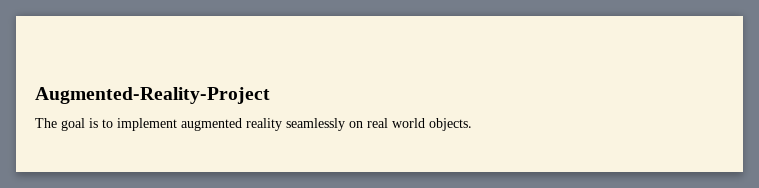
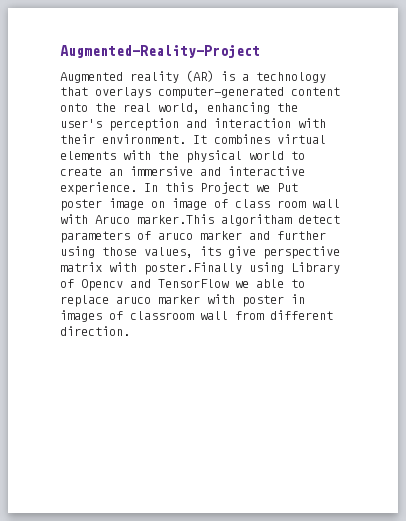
[35,118,472,131] The goal is to implement augmented reality seamlessly on real world objects. -> [60,70,326,83] [60,87,340,99] [60,102,298,114] [60,118,326,131] [60,134,326,144] [60,150,305,163] [60,166,305,176] [60,182,298,195] [60,198,340,211] [60,214,340,226] [60,231,326,243] [60,246,340,259] [60,262,340,275] [60,279,305,291] [60,294,305,307] [60,310,333,322] [60,326,130,336] Augmented reality (AR) is a technology that overlays computer-generated content onto the real world, enhancing the user's perception and interaction with their environment. It combines virtual elements with the physical world to create an immersive and interactive experience. In this Project we Put poster image on image of class room wall with Aruco marker.This algoritham detect parameters of aruco marker and further using those values, its give perspective matrix with poster.Finally using Library of Opencv and TensorFlow we able to replace aruco marker with poster in images of classroom wall from different direction.

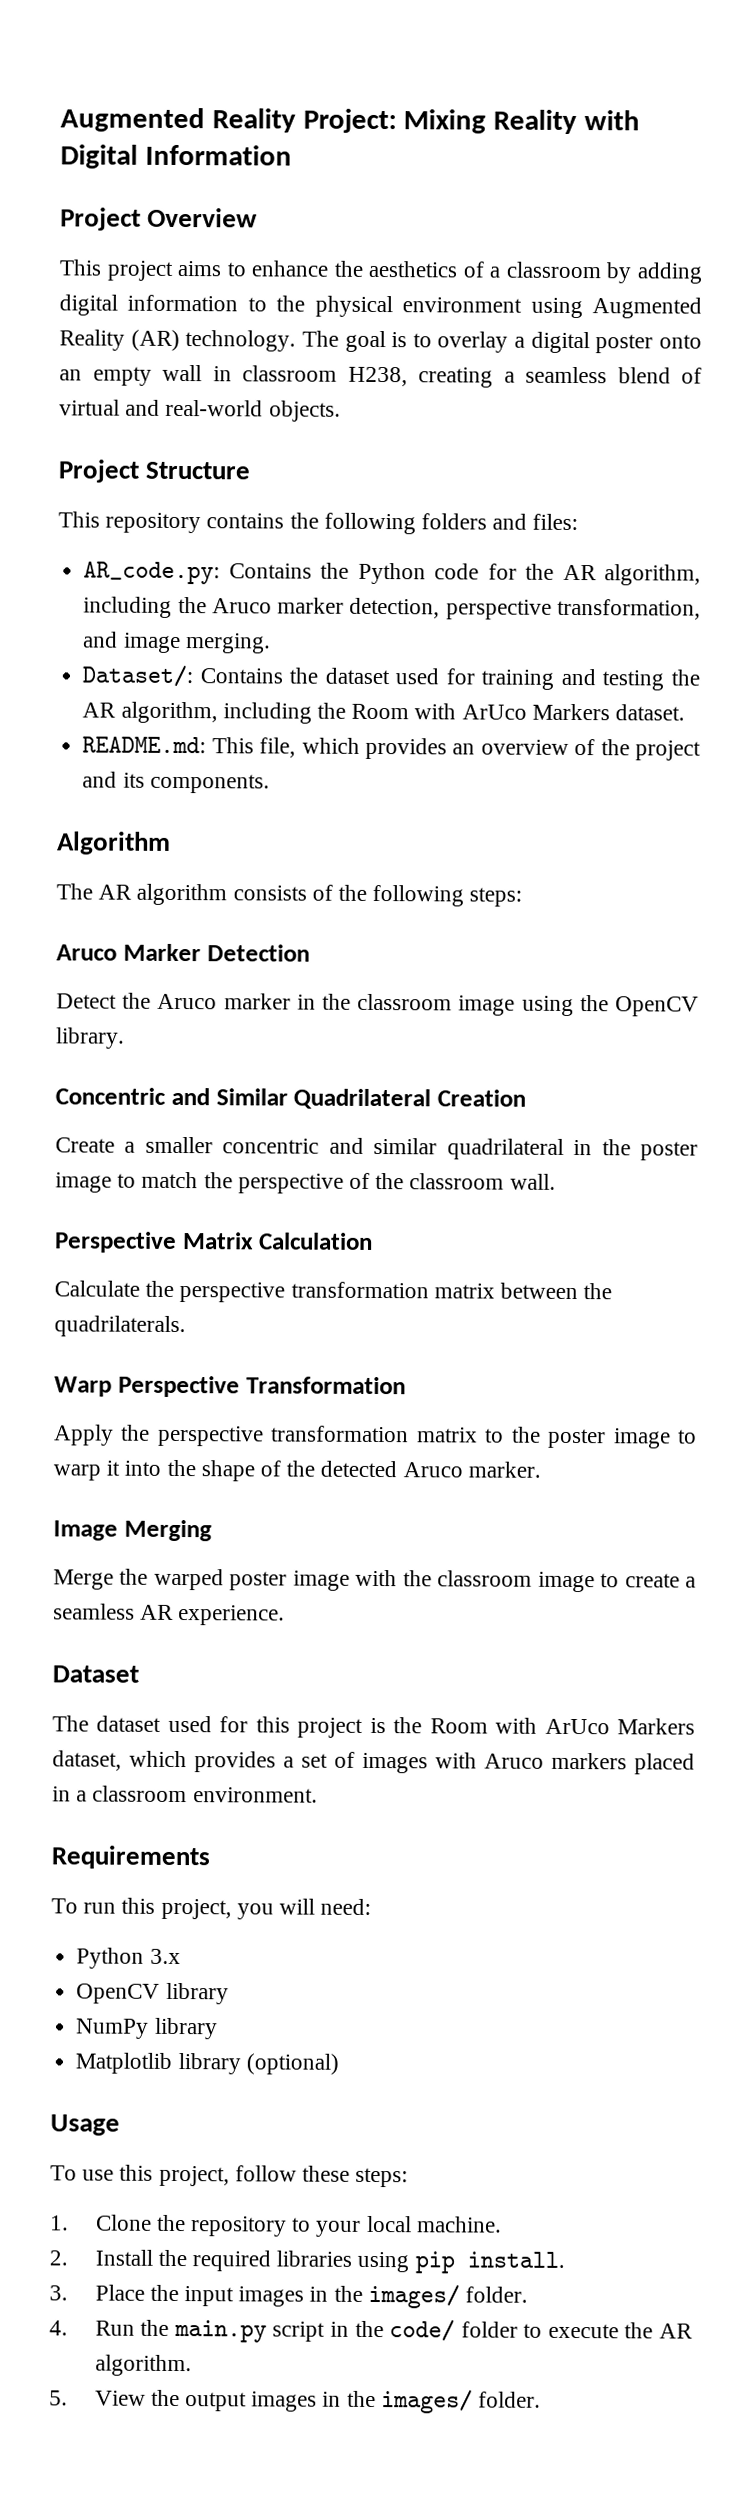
[60,45,260,58] [60,70,326,83] [60,87,340,99] [60,102,298,114] [60,118,326,131] [60,134,326,144] [60,150,305,163] [60,166,305,176] [60,182,298,195] [60,198,340,211] [60,214,340,226] [60,231,326,243] [60,246,340,259] [60,262,340,275] [60,279,305,291] [60,294,305,307] [60,310,333,322] [60,326,130,336] Augmented-Reality-Project // Augmented reality (AR) is a technology that overlays computer-generated content onto the real world, enhancing the user's perception and interaction with their environment. It combines virtual elements with the physical world to create an immersive and interactive experience. In this Project we Put poster image on image of class room wall with Aruco marker.This algoritham detect parameters of aruco marker and further using those values, its give perspective matrix with poster.Finally using Library of Opencv and TensorFlow we able to replace aruco marker with poster in images of classroom wall from different direction. -> [60,107,641,135] [60,144,292,169] [60,207,259,231] [59,259,702,284] [59,294,702,319] [59,329,702,354] [59,364,702,388] [59,399,341,422] [58,459,251,483] [58,511,579,535] [83,561,701,586] [83,596,701,620] [83,631,271,654] [82,664,701,691] [82,701,685,724] [82,736,702,761] [82,771,270,794] [56,831,171,855] [56,883,523,907] [56,943,310,962] [56,992,699,1017] [56,1027,125,1049] [55,1087,526,1110] [55,1136,699,1161] [55,1171,556,1194] [54,1231,373,1253] [54,1280,613,1303] [54,1315,186,1338] [54,1375,406,1398] [53,1424,698,1449] [53,1459,541,1482] [53,1519,212,1542] [53,1568,696,1593] [53,1603,286,1626] [52,1665,139,1683] [52,1715,695,1738] [52,1750,695,1775] [52,1785,318,1803] [51,1845,210,1870] [51,1897,372,1920] [76,1947,181,1969] [76,1982,229,2005] [75,2017,218,2040] [75,2052,339,2075] [50,2114,120,2136] [50,2164,409,2188] [50,2214,502,2237] [49,2249,565,2274] [49,2283,529,2309] [49,2319,693,2343] [94,2354,192,2377] [49,2389,542,2414] Augmented Reality Project: Mixing Reality with Digital Information // Project Overview // This project aims to enhance the aesthetics of a classroom by adding digital information to the physical environment using Augmented Reality (AR) technology. The goal is to overlay a digital poster onto an empty wall in classroom H238, creating a seamless blend of virtual and real-world objects. // Project Structure // This repository contains the following folders and files: // AR_code.py: Contains the Python code for the AR algorithm, including the Aruco marker detection, perspective transformation, and image merging. // Dataset/: Contains the dataset used for training and testing the AR algorithm, including the Room with ArUco Markers dataset. // README.md: This file, which provides an overview of the project and its components. // Algorithm // The AR algorithm consists of the following steps: // Aruco Marker Detection // Detect the Aruco marker in the classroom image using the OpenCV library. // Concentric and Similar Quadrilateral Creation // Create a smaller concentric and similar quadrilateral in the poster image to match the perspective of the classroom wall. // Perspective Matrix Calculation // Calculate the perspective transformation matrix between the quadrilaterals. // Warp Perspective Transformation // Apply the perspective transformation matrix to the poster image to warp it into the shape of the detected Aruco marker. // Image Merging // Merge the warped poster image with the classroom image to create a seamless AR experience. // Dataset // The dataset used for this project is the Room with ArUco Markers dataset, which provides a set of images with Aruco markers placed in a classroom environment. // Requirements // To run this project, you will need: // Python 3.x // OpenCV library // NumPy library // Matplotlib library (optional) // Usage // To use this project, follow these steps: // 1. Clone the repository to your local machine. // 2. Install the required libraries using pip install. // 3. Place the input images in the images/ folder. // 4. Run the main.py script in the code/ folder to execute the AR algorithm. // 5. View the output images in the images/ folder.

